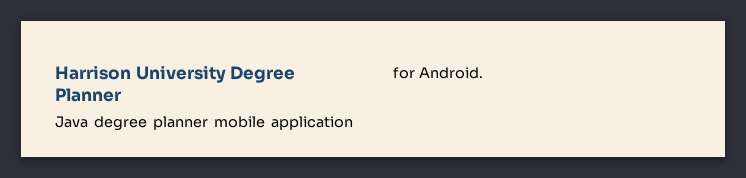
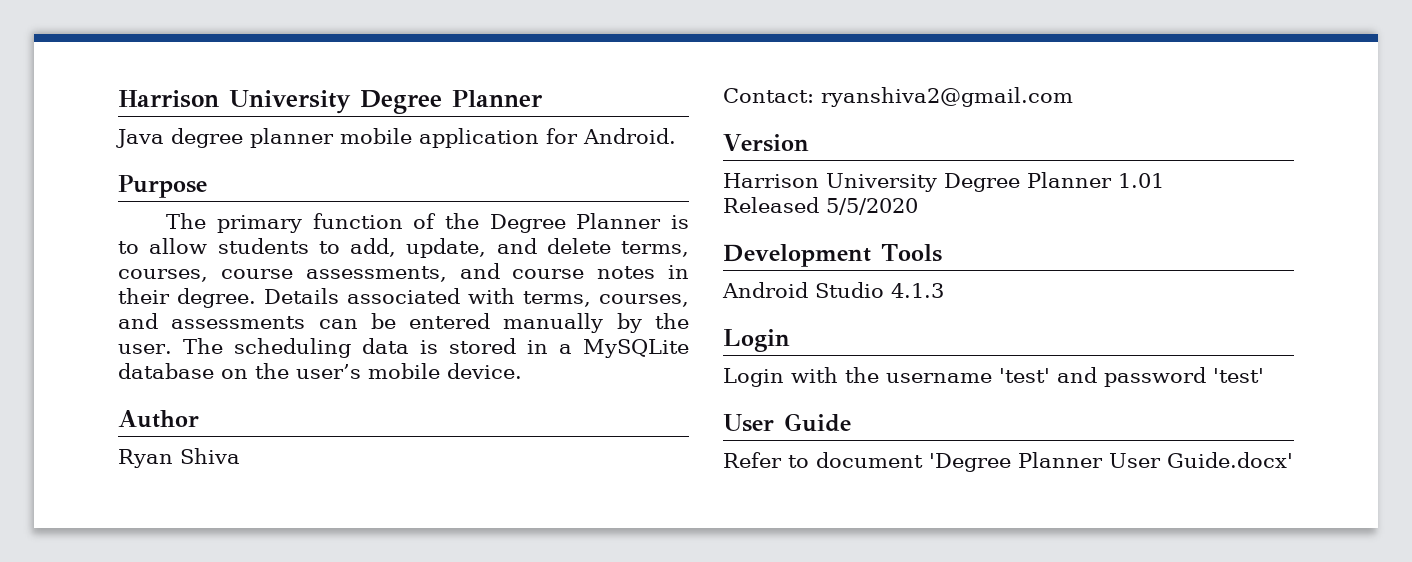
(483, 73) none -> [118,175,207,198] [166,213,689,233] [118,238,689,258] [118,263,689,282] [118,288,689,308] [118,313,689,333] [118,338,689,358] [118,363,522,379] [118,410,199,428] [118,448,240,468] [723,87,1073,107] [723,134,809,152] [723,172,1164,192] [723,197,918,215] [723,244,942,267] [722,282,944,298] [723,329,790,352] [723,367,1264,387] [723,413,851,432] [723,452,1293,472] // Purpose // The primary function of the Degree Planner is to allow students to add, update, and delete terms, courses, course assessments, and course notes in their degree. Details associated with terms, courses, and assessments can be entered manually by the user. The scheduling data is stored in a MySQLite database on the user’s mobile device. // Author // Ryan Shiva // Contact: ryanshiva2@gmail.com // Version // Harrison University Degree Planner 1.01 // Released 5/5/2020 // Development Tools // Android Studio 4.1.3 // Login // Login with the username 'test' and password 'test' // User Guide // Refer to document 'Degree Planner User Guide.docx'

